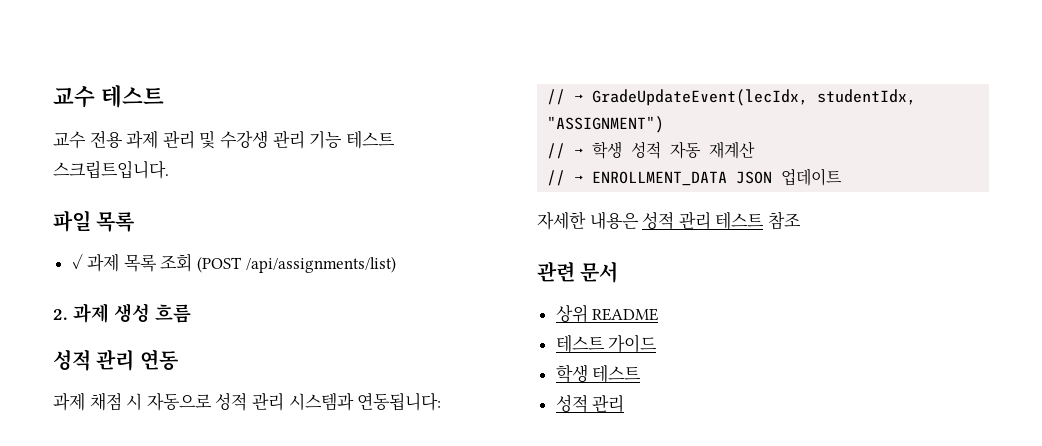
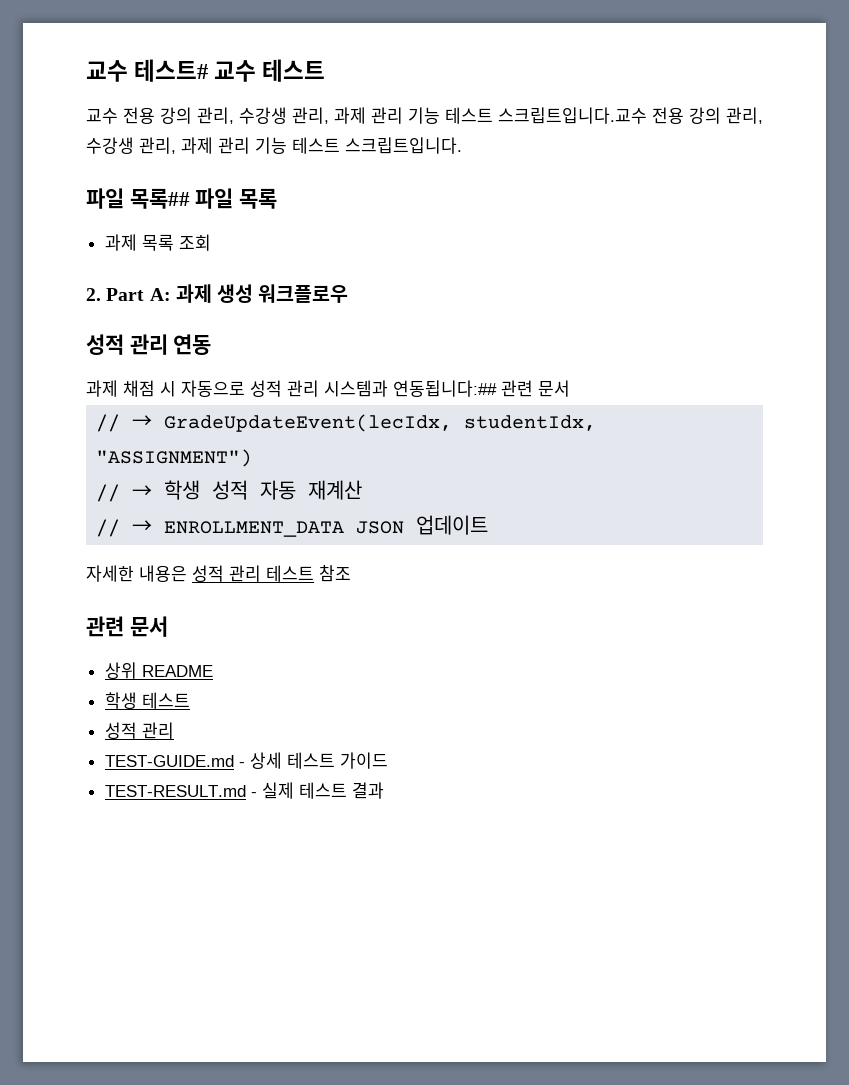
[53,85,95,108] 교수 -> [86,59,257,82] 교수 테스트# 교수
[126,130,268,149] 과제 관리 및 수강생 -> [160,107,763,124] [86,137,213,154] 강의 관리, 수강생 관리, 과제 관리 기능 테스트 스크립트입니다.교수 전용 강의 관리, 수강생 관리, 과제
(91, 221) none -> [129,188,234,209] 목록## 파일
[71,254,83,269] ✓ -> (278, 198) none
[197,256,396,273] (POST /api/assignments/list) -> (211, 242) none
(68, 314) none -> [106,288,171,301] Part A:
[155,304,191,323] 흐름 -> [258,284,349,303] 워크플로우
[357,392,442,411] 연동됩니다: -> [393,380,570,397] 연동됩니다:## 관련 문서
[555,334,658,353] // 테스트 가이드 -> (213, 671) none
(625, 404) none -> [104,752,388,769] [104,782,384,799] // TEST-GUIDE.md - 상세 테스트 가이드 // TEST-RESULT.md - 실제 테스트 결과

